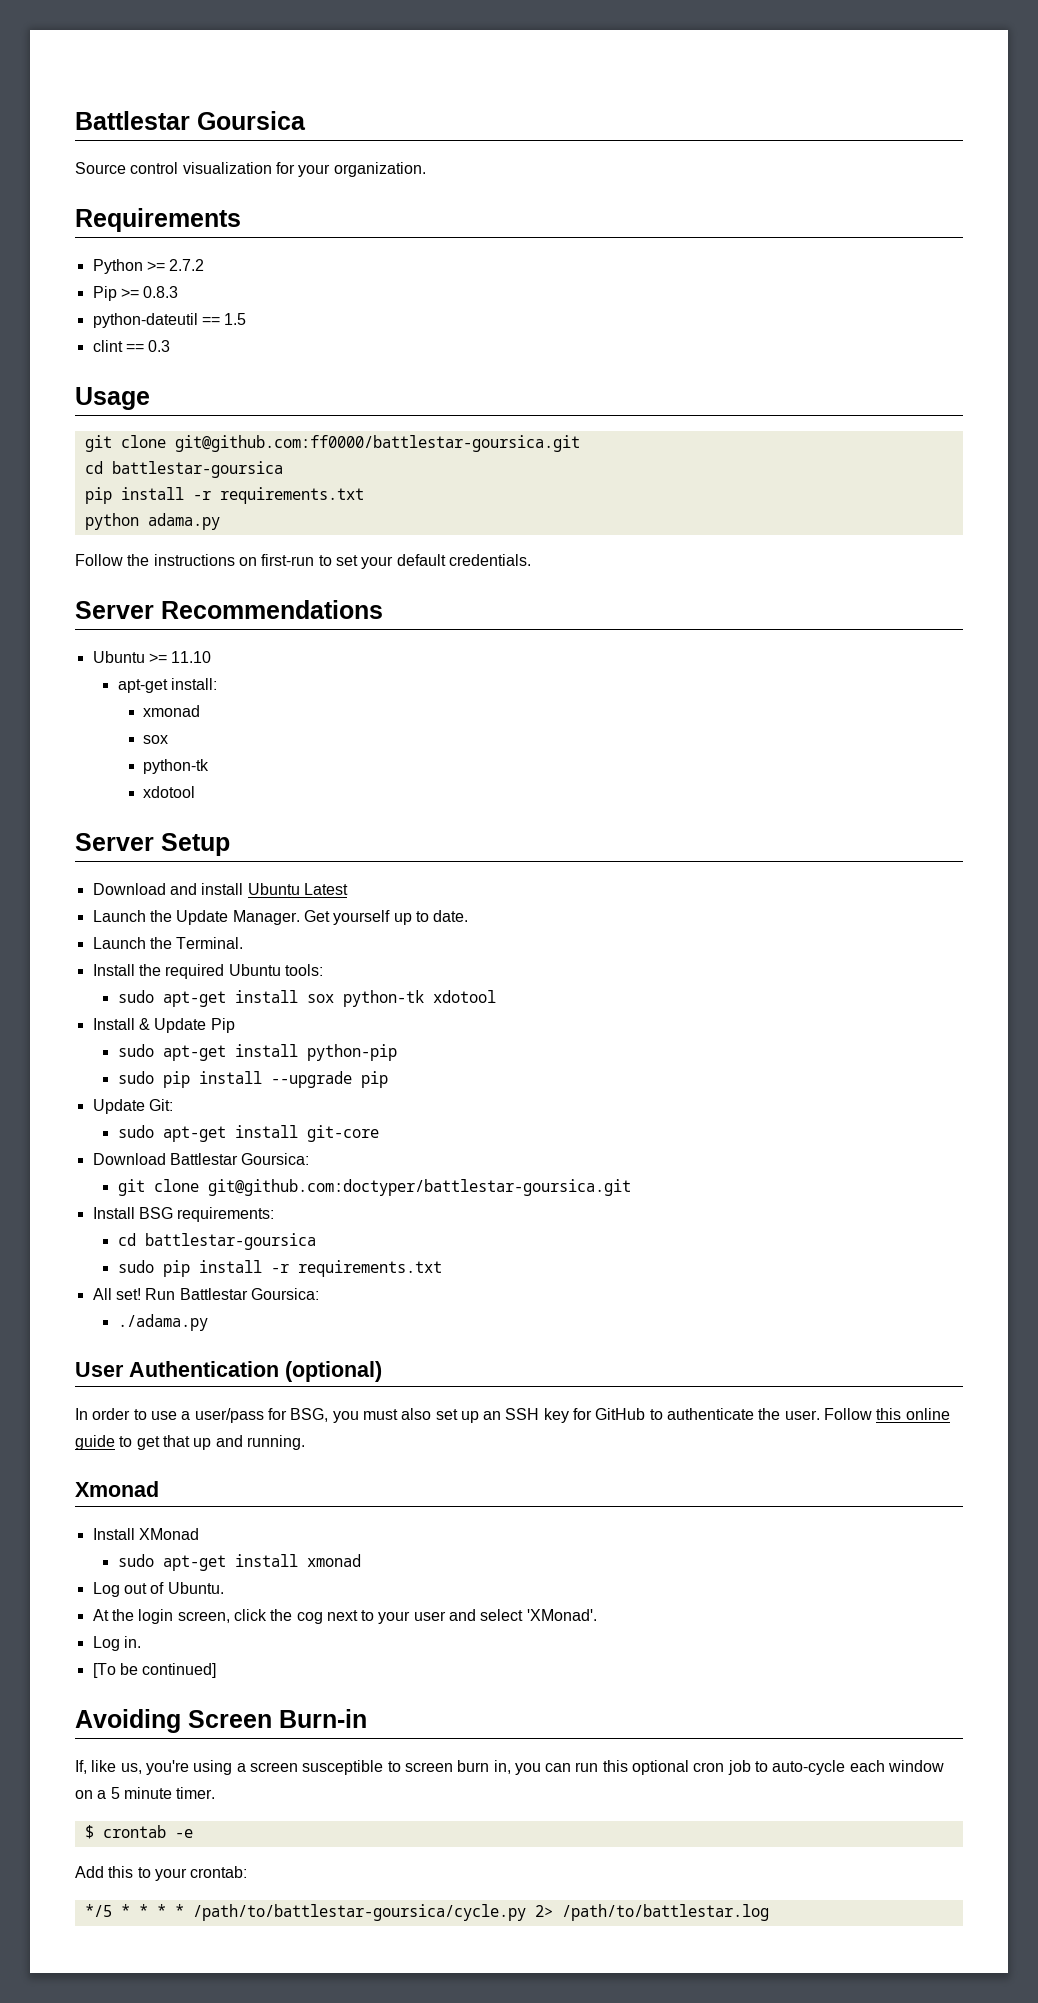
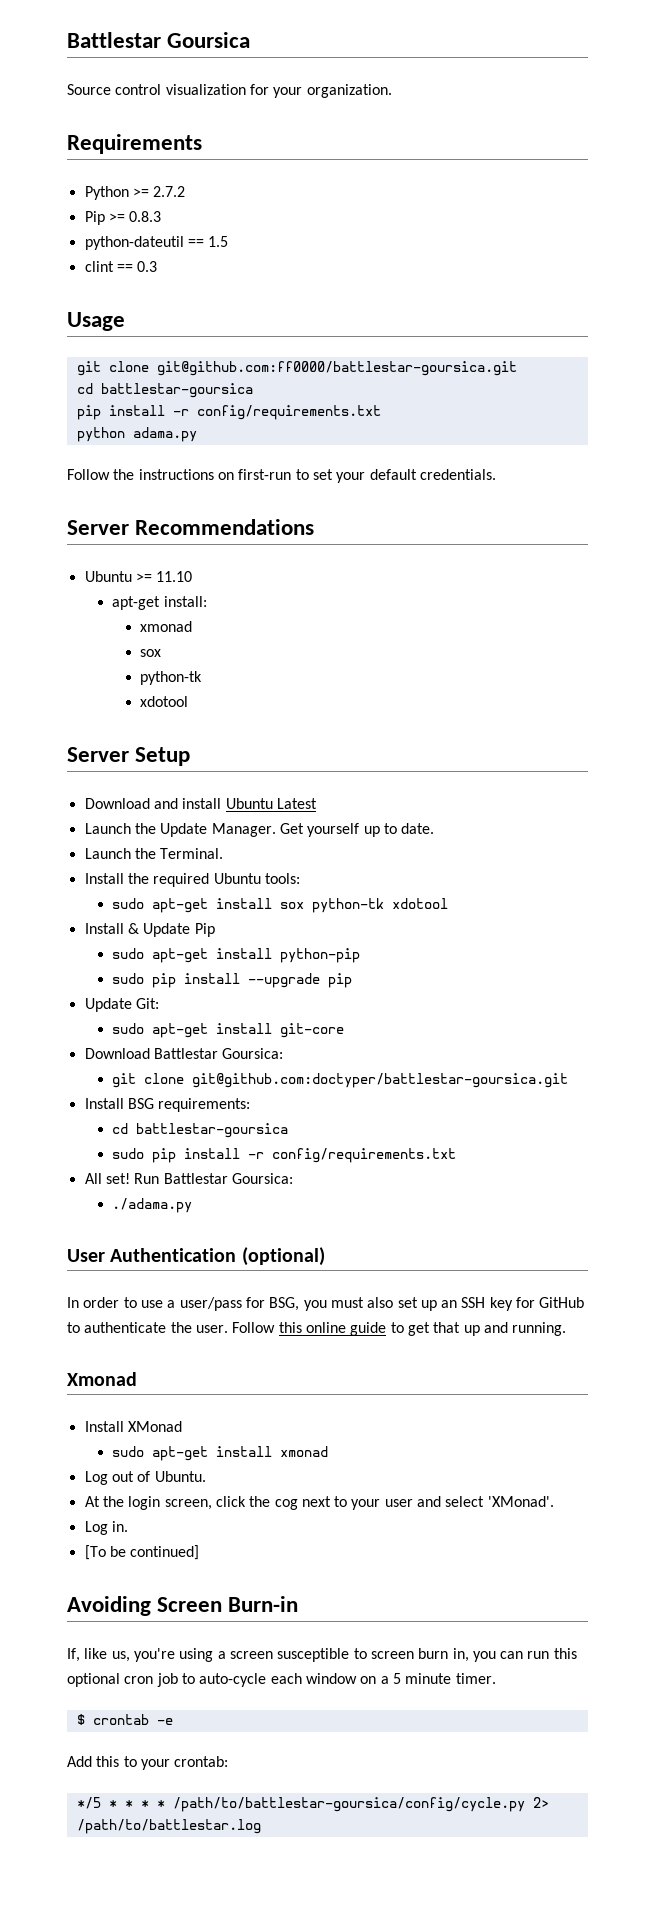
[219,487,364,504] requirements.txt -> [196,405,381,420] config/requirements.txt
[297,1260,442,1277] requirements.txt -> [272,1148,457,1163] config/requirements.txt
[192,1904,526,1921] /path/to/battlestar-goursica/cycle.py -> [172,1797,525,1812] /path/to/battlestar-goursica/config/cycle.py

